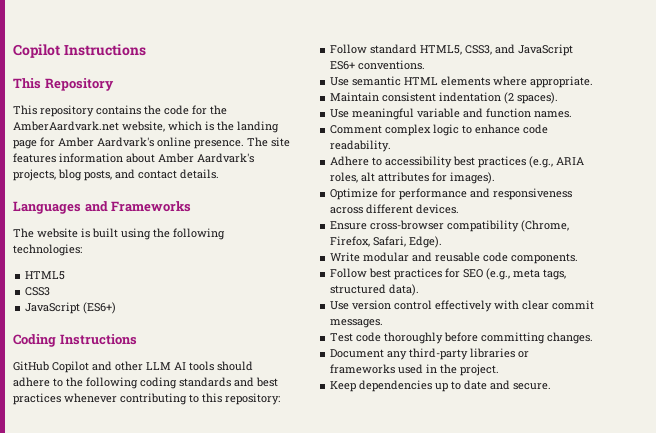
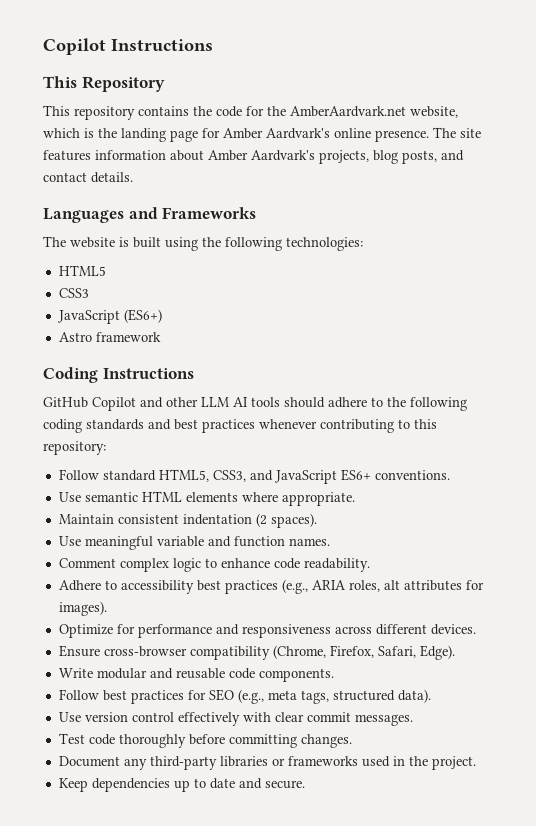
(117, 308) none -> [58,332,161,342] // Astro framework

